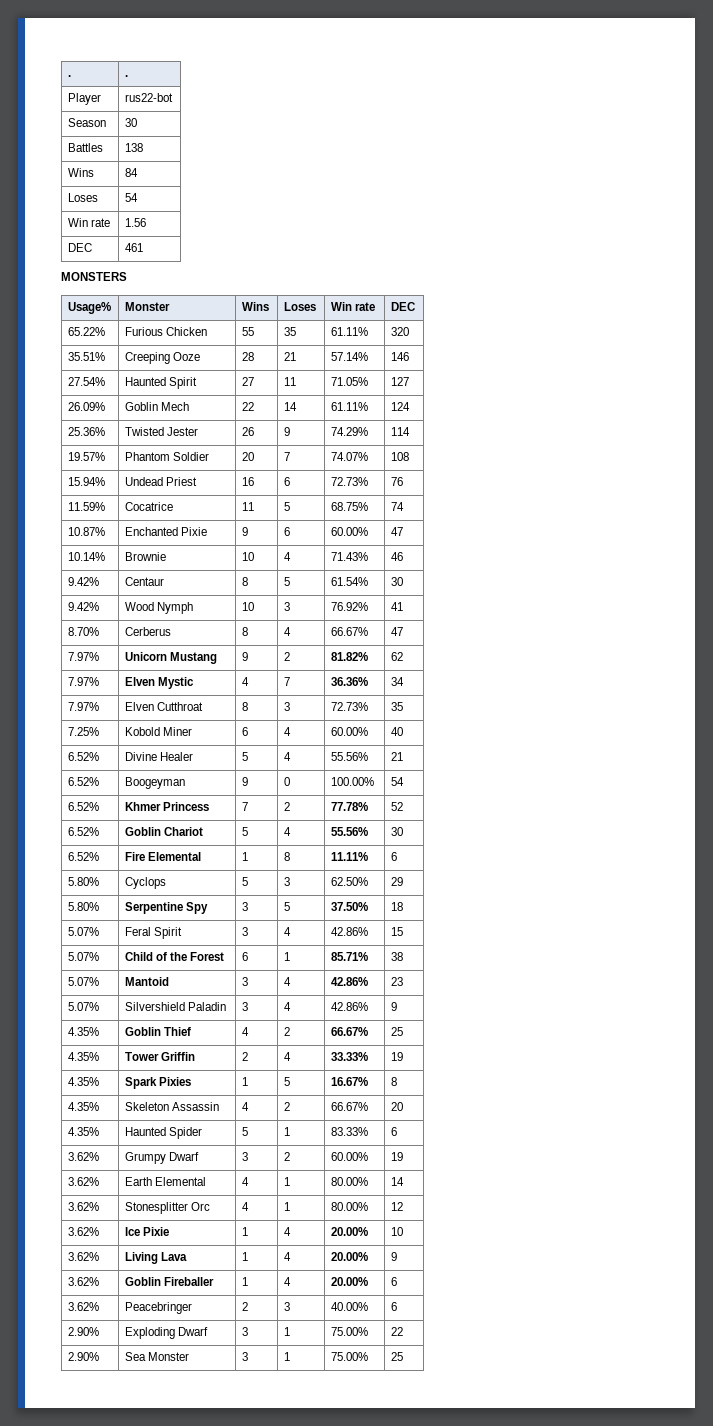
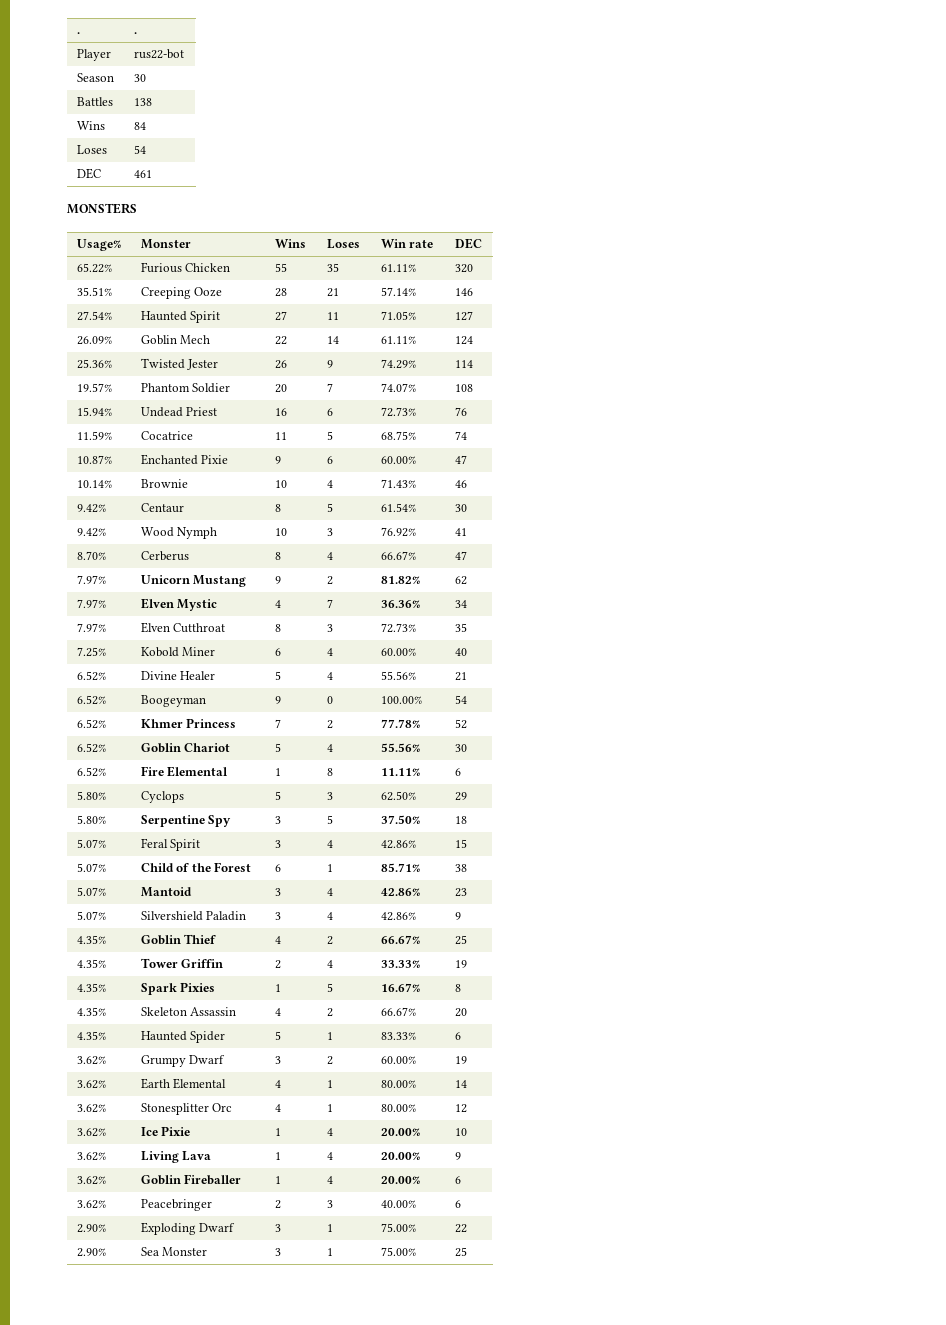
[67,218,111,227] [124,218,146,227] // Win rate | 1.56 -> (146, 149) none

